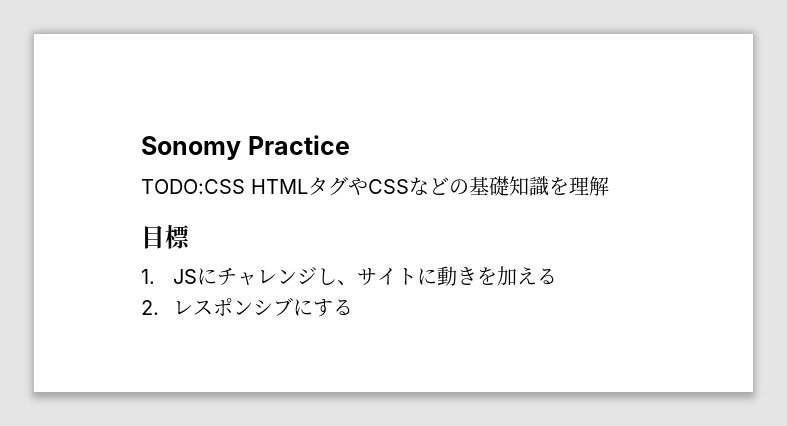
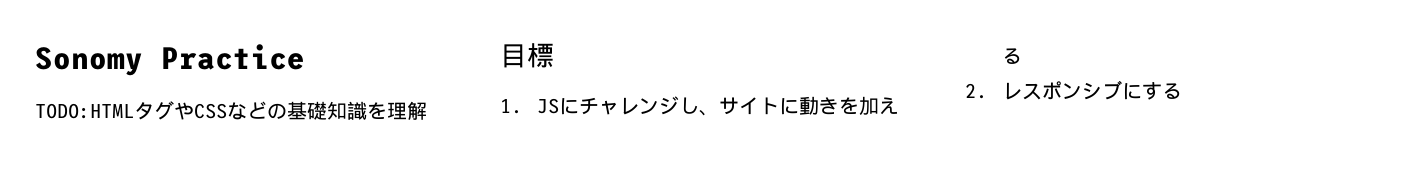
[141,179,308,194] TODO:CSS HTML -> [35,103,134,119] TODO:HTML

